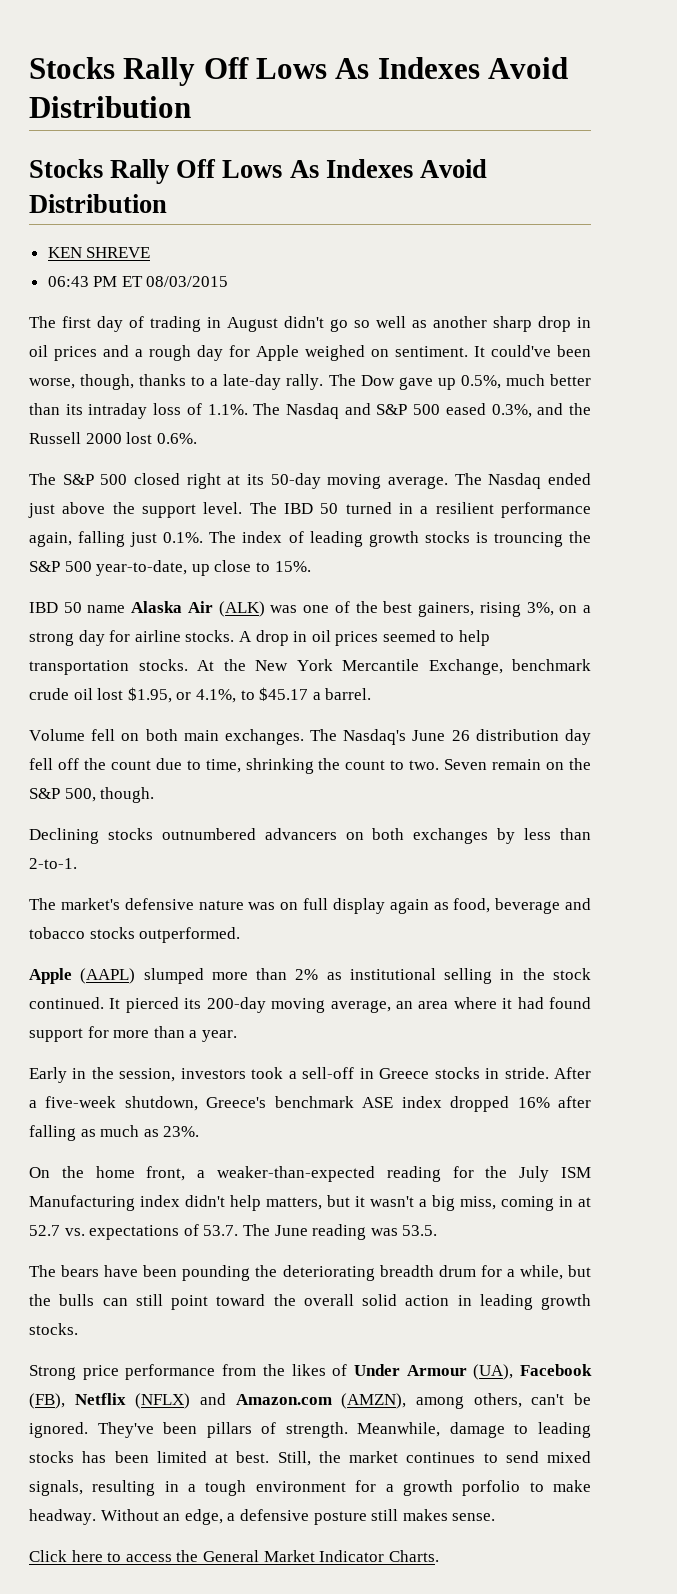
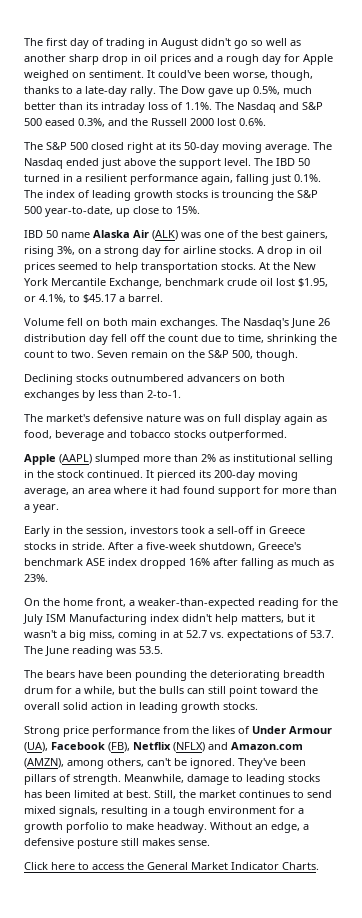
[29,57,569,86] [29,96,191,118] [29,159,487,184] [29,194,167,213] [47,247,151,258] [47,276,229,287] Stocks Rally Off Lows As Indexes Avoid Distribution // Stocks Rally Off Lows As Indexes Avoid Distribution // KEN SHREVE // 06:43 PM ET 08/03/2015 // -> (24, 42) none

